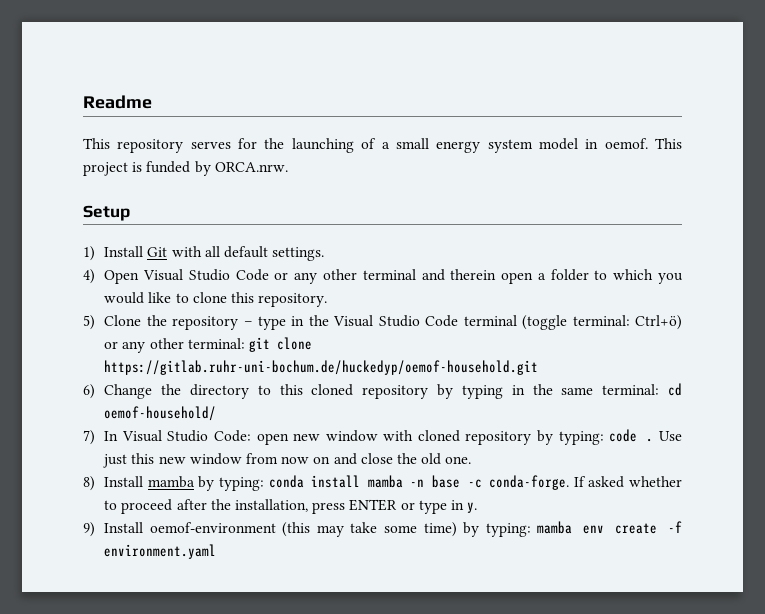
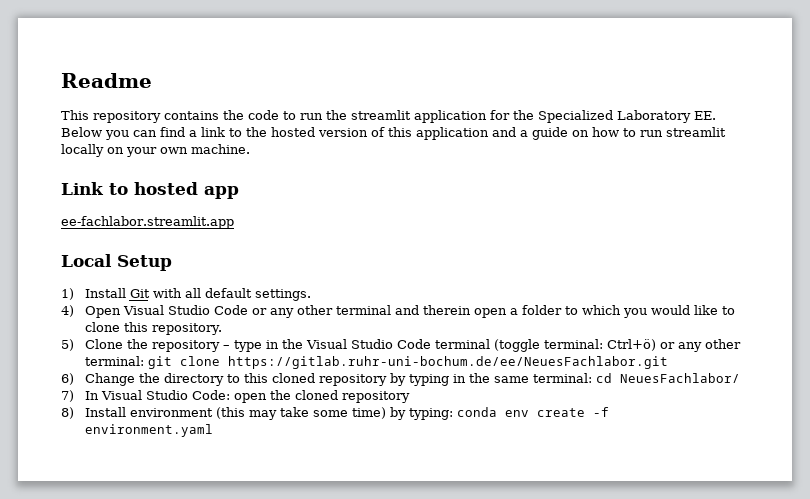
[190,138,682,153] [83,161,288,176] serves for the launching of a small energy system model in oemof. This project is funded by ORCA.nrw. // -> [164,110,716,123] [61,127,726,140] [61,144,250,157] [61,182,239,199] [61,216,234,229] [61,254,112,267] contains the code to run the streamlit application for the Specialized Laboratory EE. Below you can find a link to the hosted version of this application and a guide on how to run streamlit locally on your own machine. // Link to hosted app // ee-fachlabor.streamlit.app // Local
[104,360,539,375] https://gitlab.ruhr-uni-bochum.de/huckedyp/oemof-household.git -> [227,356,668,369] https://gitlab.ruhr-uni-bochum.de/ee/NeuesFachlabor.git
[104,406,217,421] oemof-household/ -> [619,373,740,383] NeuesFachlabor/
[293,429,682,445] [103,453,472,468] [83,475,682,491] [104,499,478,514] [83,522,276,537] new window with cloned repository by typing: code . Use just this new window from now on and close the old one. // 8) Install mamba by typing: conda install mamba -n base -c conda-forge. If asked whether to proceed after the installation, press ENTER or type in y. // 9) Install oemof-environment -> [269,390,410,403] [61,407,213,419] the cloned repository // 8) Install environment
[537,521,573,534] mamba -> [456,407,497,417] conda

